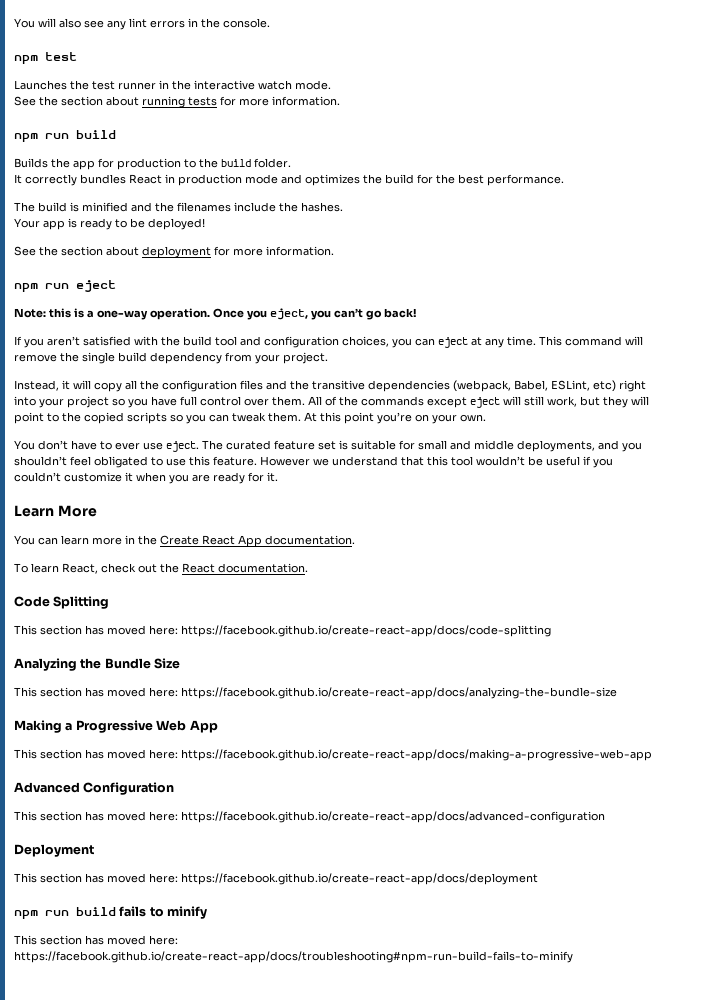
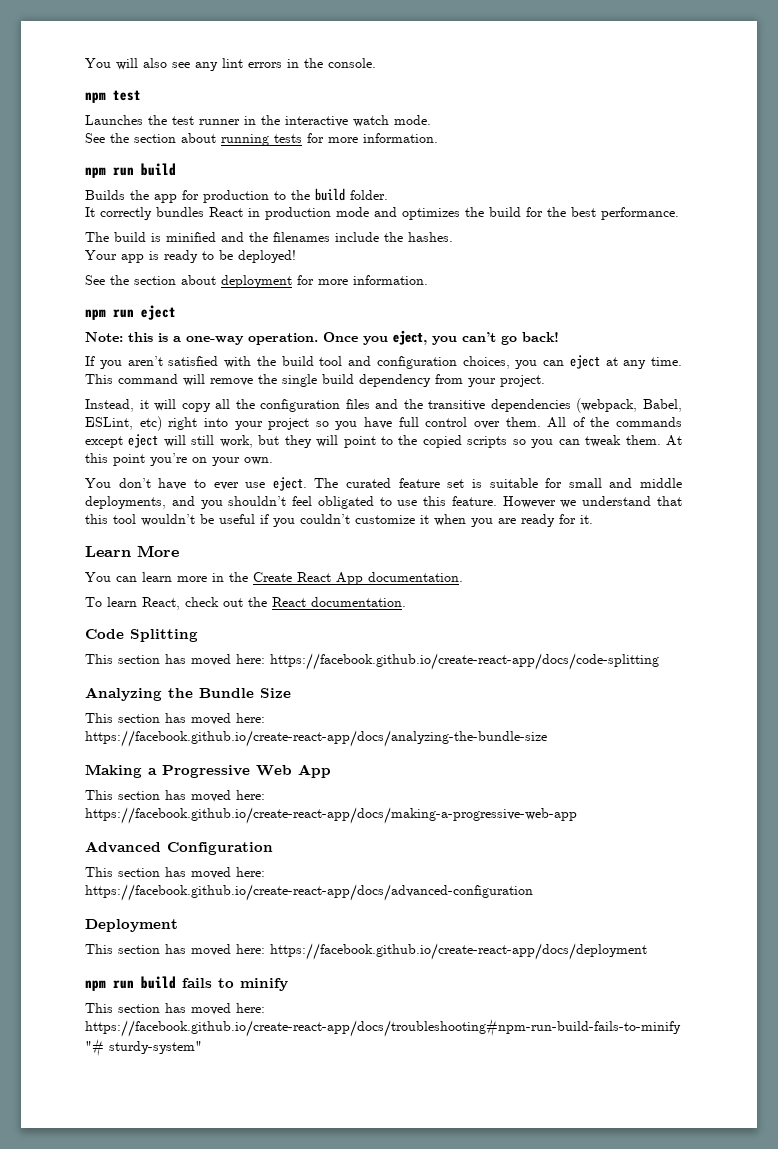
(573, 957) none -> [85,1039,202,1057] "# sturdy-system"

